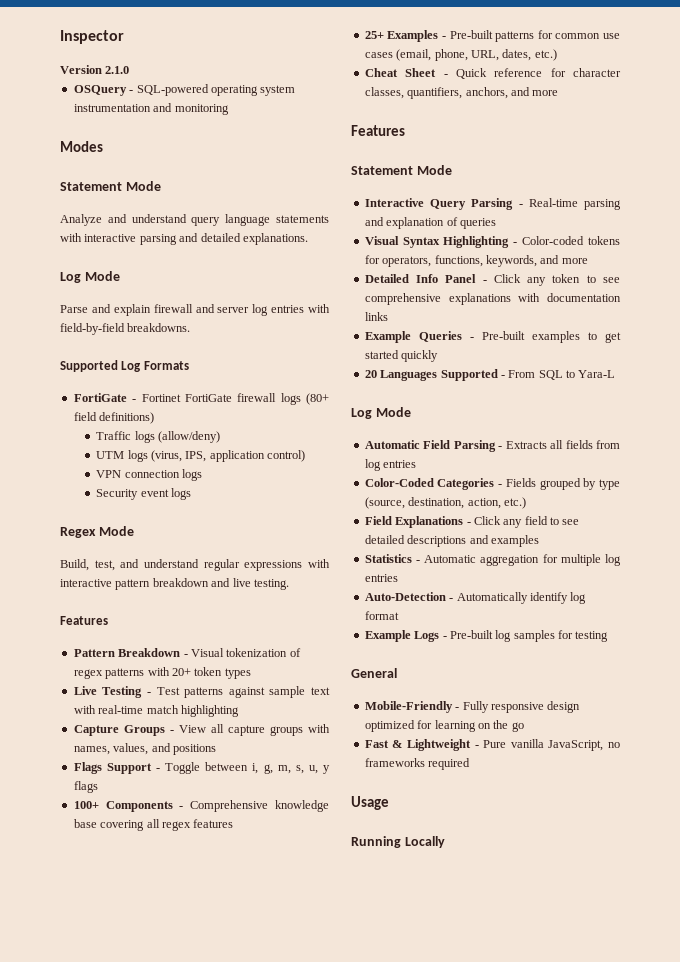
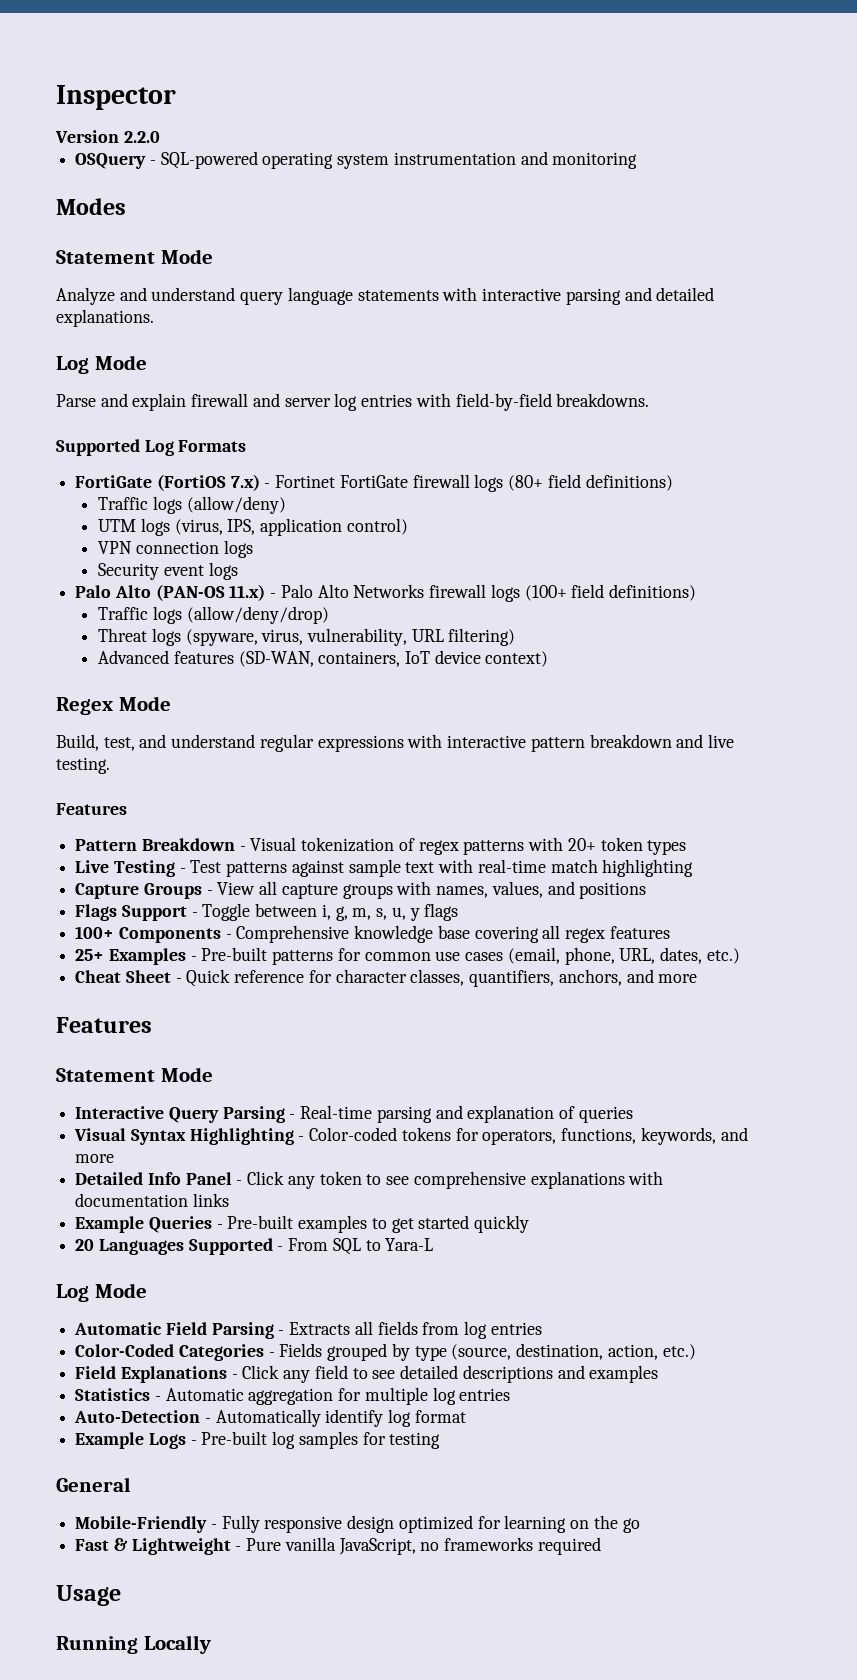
[105,66,130,74] 2.1.0 -> [123,131,160,143] 2.2.0
(127, 397) none -> [156,474,260,491] (FortiOS 7.x)
(192, 494) none -> [75,584,696,602] [98,606,329,624] [98,628,516,646] [98,650,549,667] // Palo Alto (PAN-OS 11.x) - Palo Alto Networks firewall logs (100+ field definitions) // Traffic logs (allow/deny/drop) // Threat logs (spyware, virus, vulnerability, URL filtering) // Advanced features (SD-WAN, containers, IoT device context)

